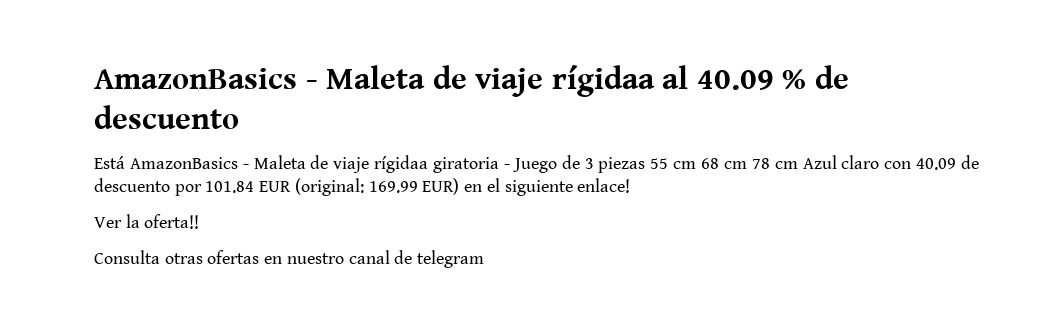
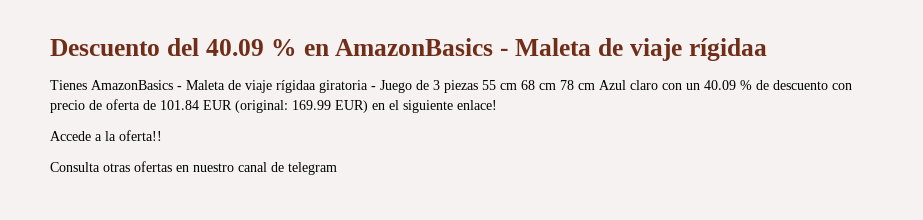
[94,65,849,97] [94,105,239,129] [94,156,125,169] AmazonBasics - Maleta de viaje rígidaa al 40.09 % de descuento // Está -> [50,38,767,61] [50,80,87,90] Descuento del 40.09 % en AmazonBasics - Maleta de viaje rígidaa // Tienes
[916,155,979,170] [94,178,202,196] 40.09 de descuento por -> [686,80,852,90] [50,99,156,113] un 40.09 % de descuento con precio de oferta de
[94,217,122,228] Ver -> [50,131,102,141] Accede a

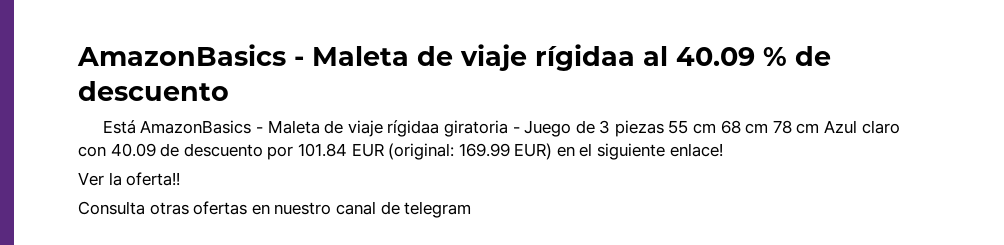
[50,38,767,61] [50,80,87,90] Descuento del 40.09 % en AmazonBasics - Maleta de viaje rígidaa // Tienes -> [77,44,831,71] [78,81,229,101] [102,120,136,134] AmazonBasics - Maleta de viaje rígidaa al 40.09 % de descuento // Está
[686,80,852,90] [50,99,156,113] un 40.09 % de descuento con precio de oferta de -> [110,143,294,160] 40.09 de descuento por
[50,131,102,141] Accede a -> [78,172,104,186] Ver

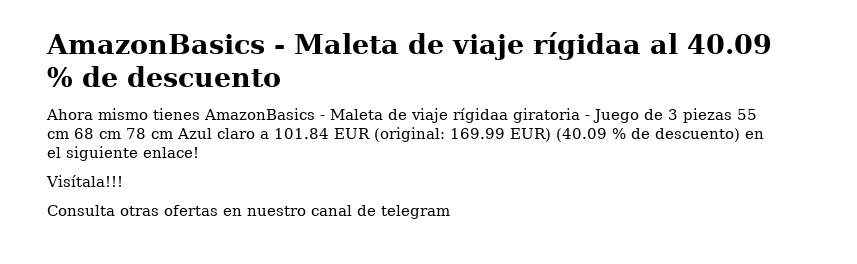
[102,120,136,134] Está -> [46,108,200,120] Ahora mismo tienes
[78,143,294,160] con 40.09 de descuento por -> [260,131,269,139] a
(553, 151) none -> [556,128,740,142] (40.09 % de descuento)
[78,172,181,186] Ver la oferta!! -> [46,175,123,187] Visítala!!!

